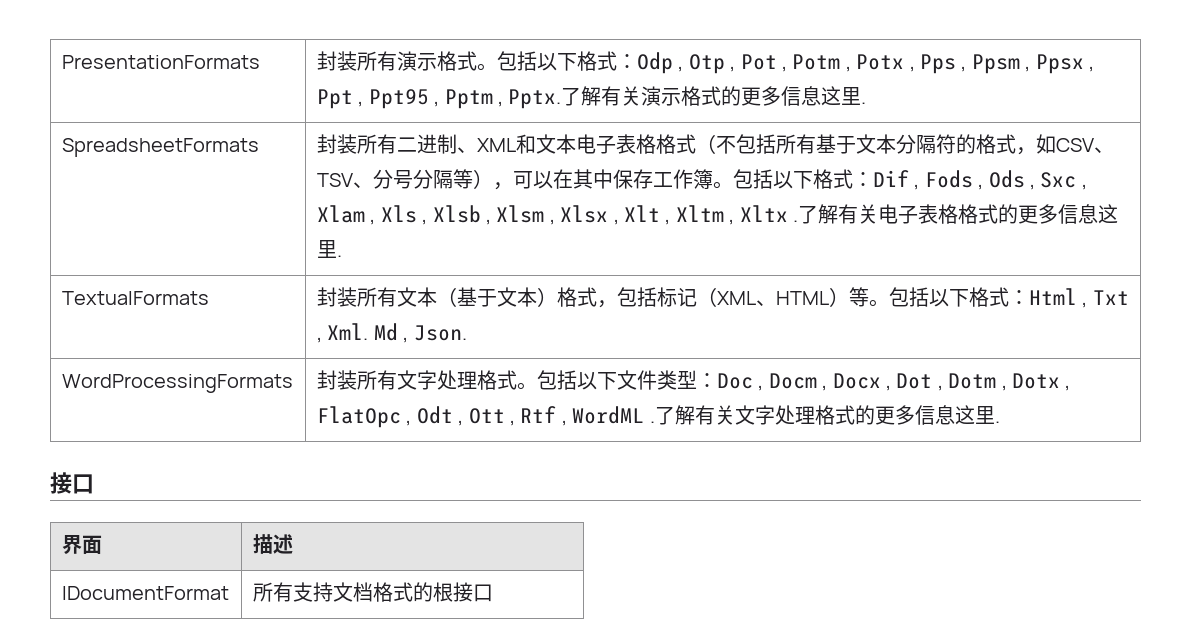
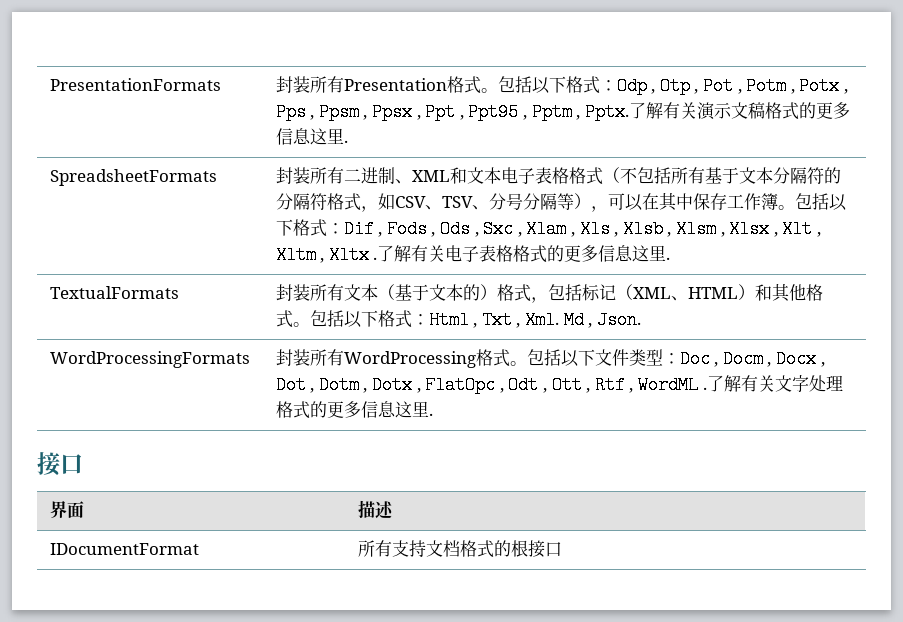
[396,51,437,71] 演示 -> [343,78,447,91] Presentation
(682, 97) none -> [730,102,765,119] 文稿
(976, 144) none -> [275,193,327,210] 分隔符
(537, 297) none -> [462,284,480,301] 的
[848,287,869,307] 等 -> [754,283,823,302] [275,310,293,328] 和其他格式
[396,370,477,390] 文字处理 -> [343,351,476,368] WordProcessing

